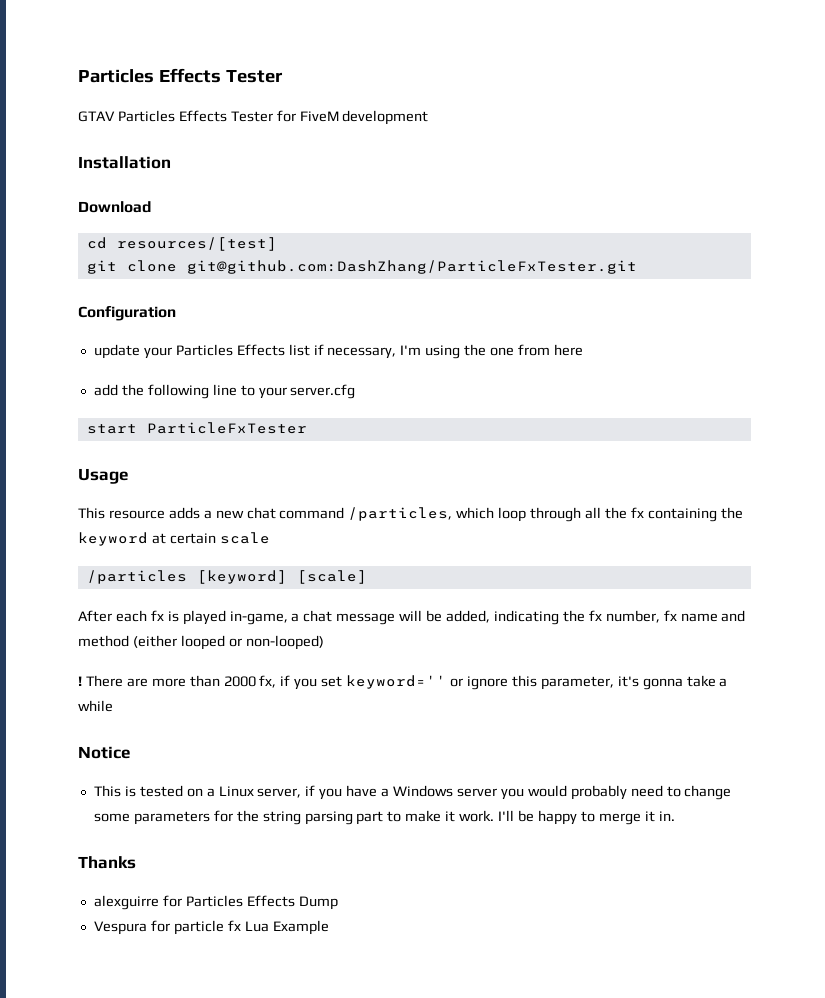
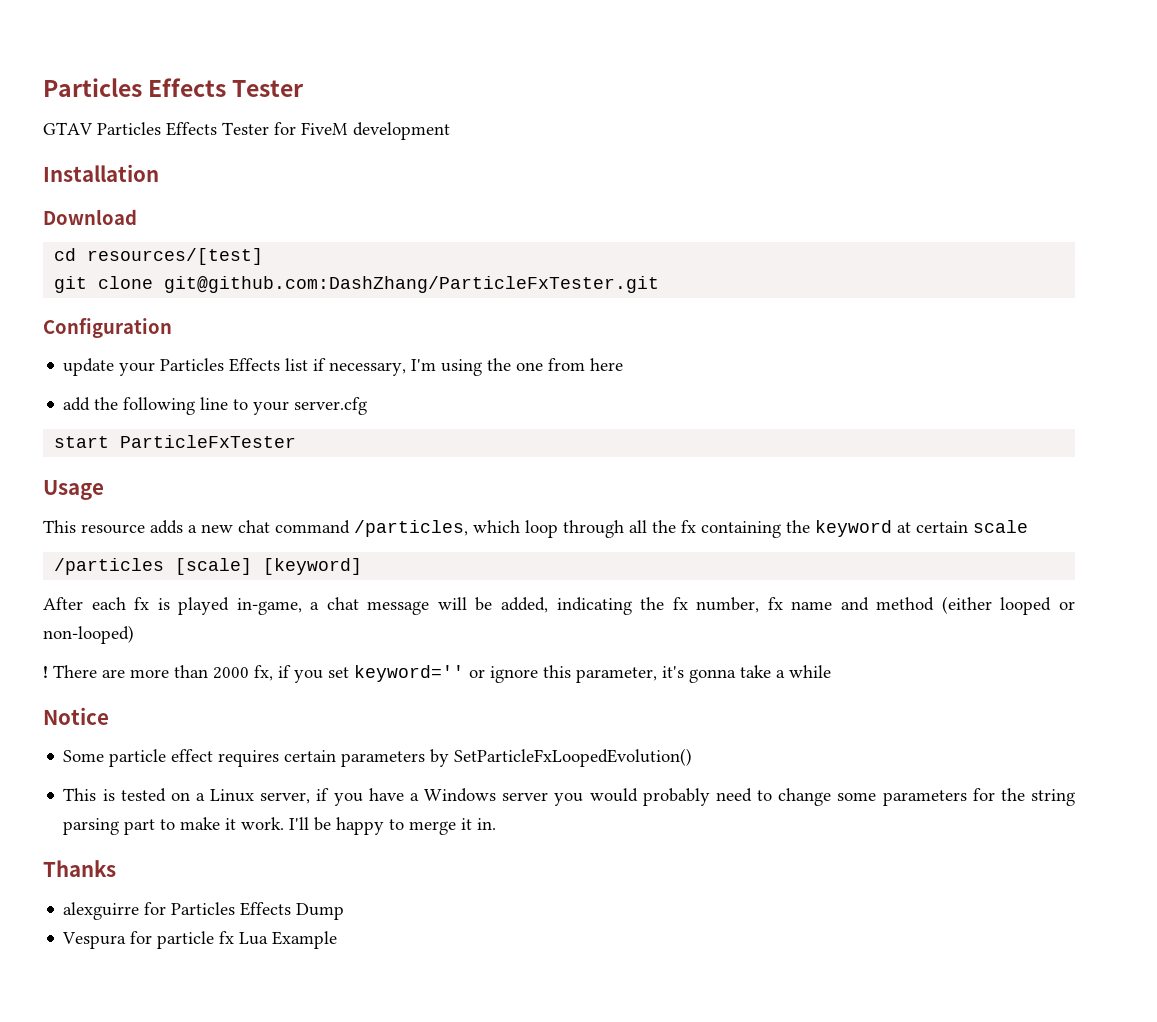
(187, 577) none -> [175,558,253,575] [scale]
[296,570,367,584] [scale] -> (363, 566) none
(131, 752) none -> [63,748,693,767] // Some particle effect requires certain parameters by SetParticleFxLoopedEvolution()

